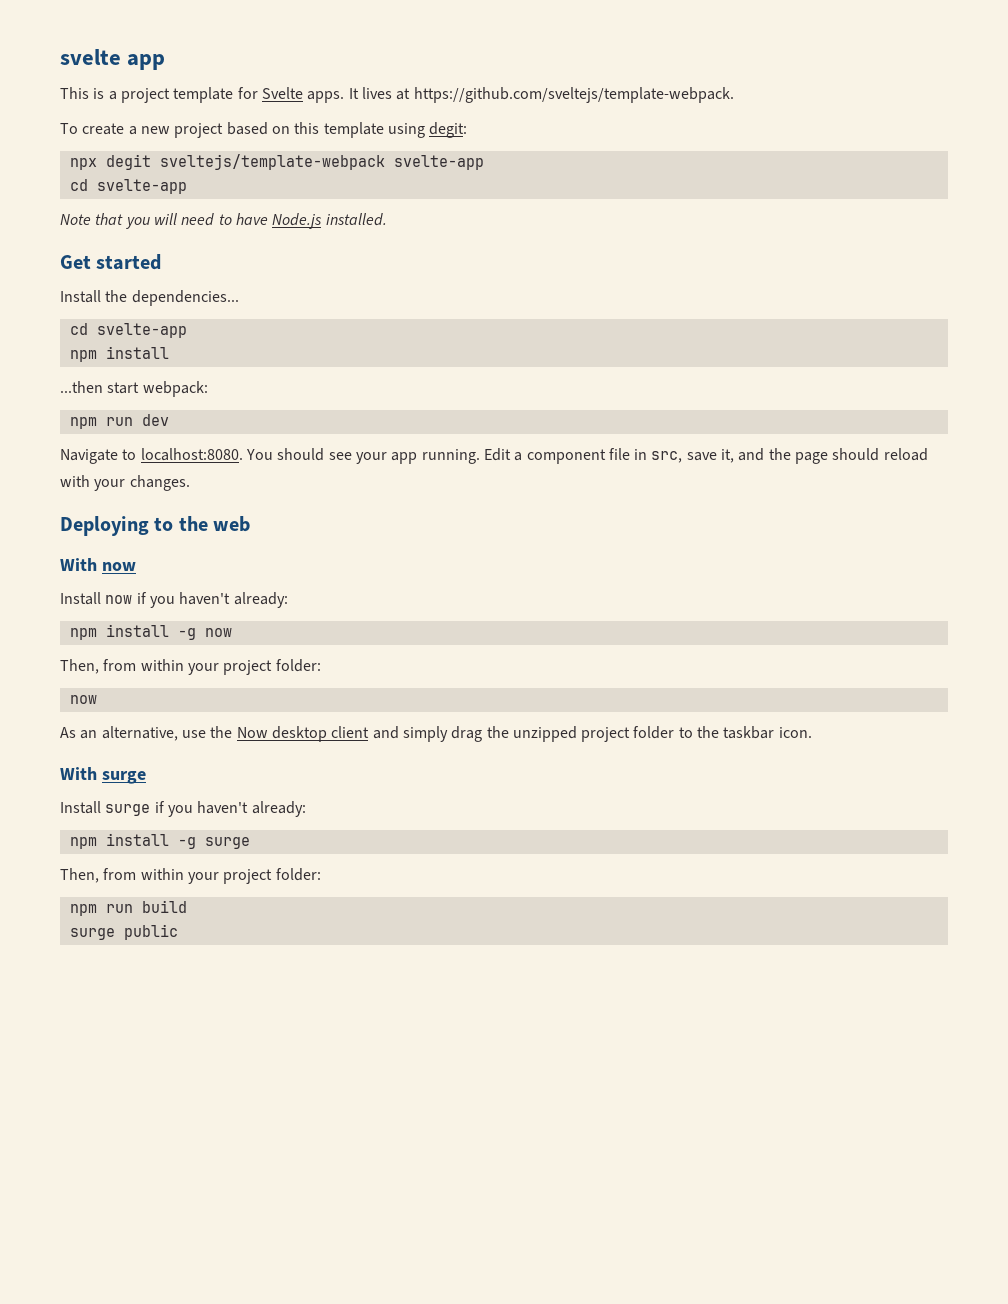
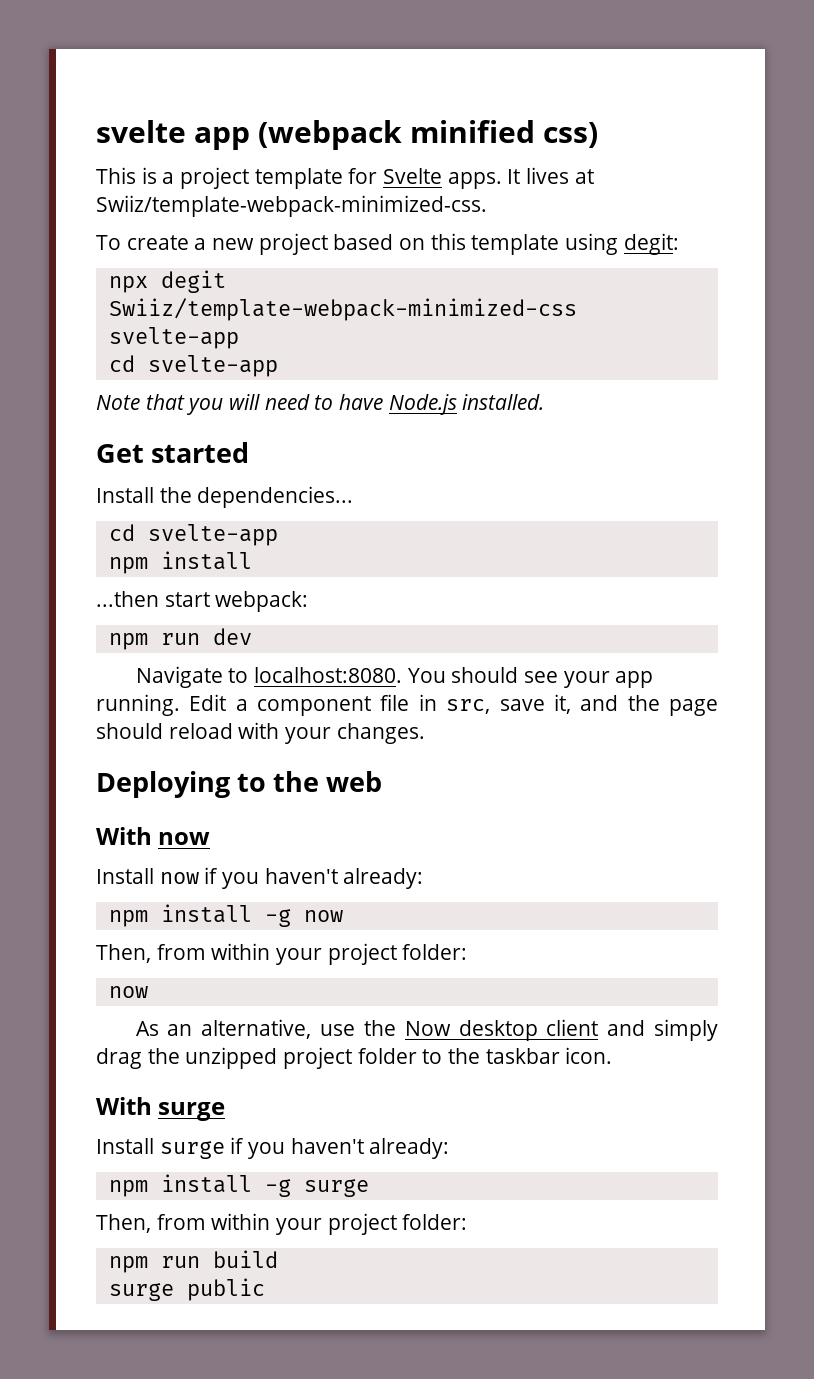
(166, 62) none -> [258,120,598,150] (webpack minified css)
[413,87,734,103] https://github.com/sveltejs/template-webpack. -> [96,195,487,217] Swiiz/template-webpack-minimized-css.
[159,154,385,170] sveltejs/template-webpack -> [108,298,577,321] Swiiz/template-webpack-minimized-css

